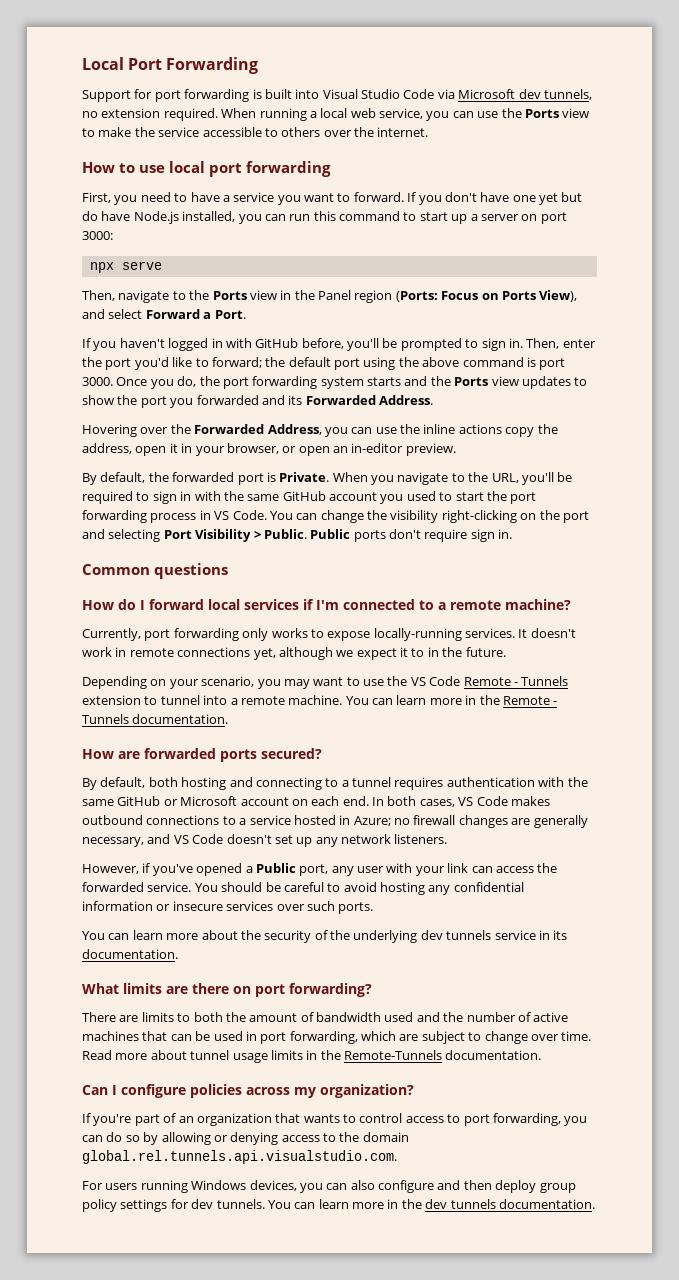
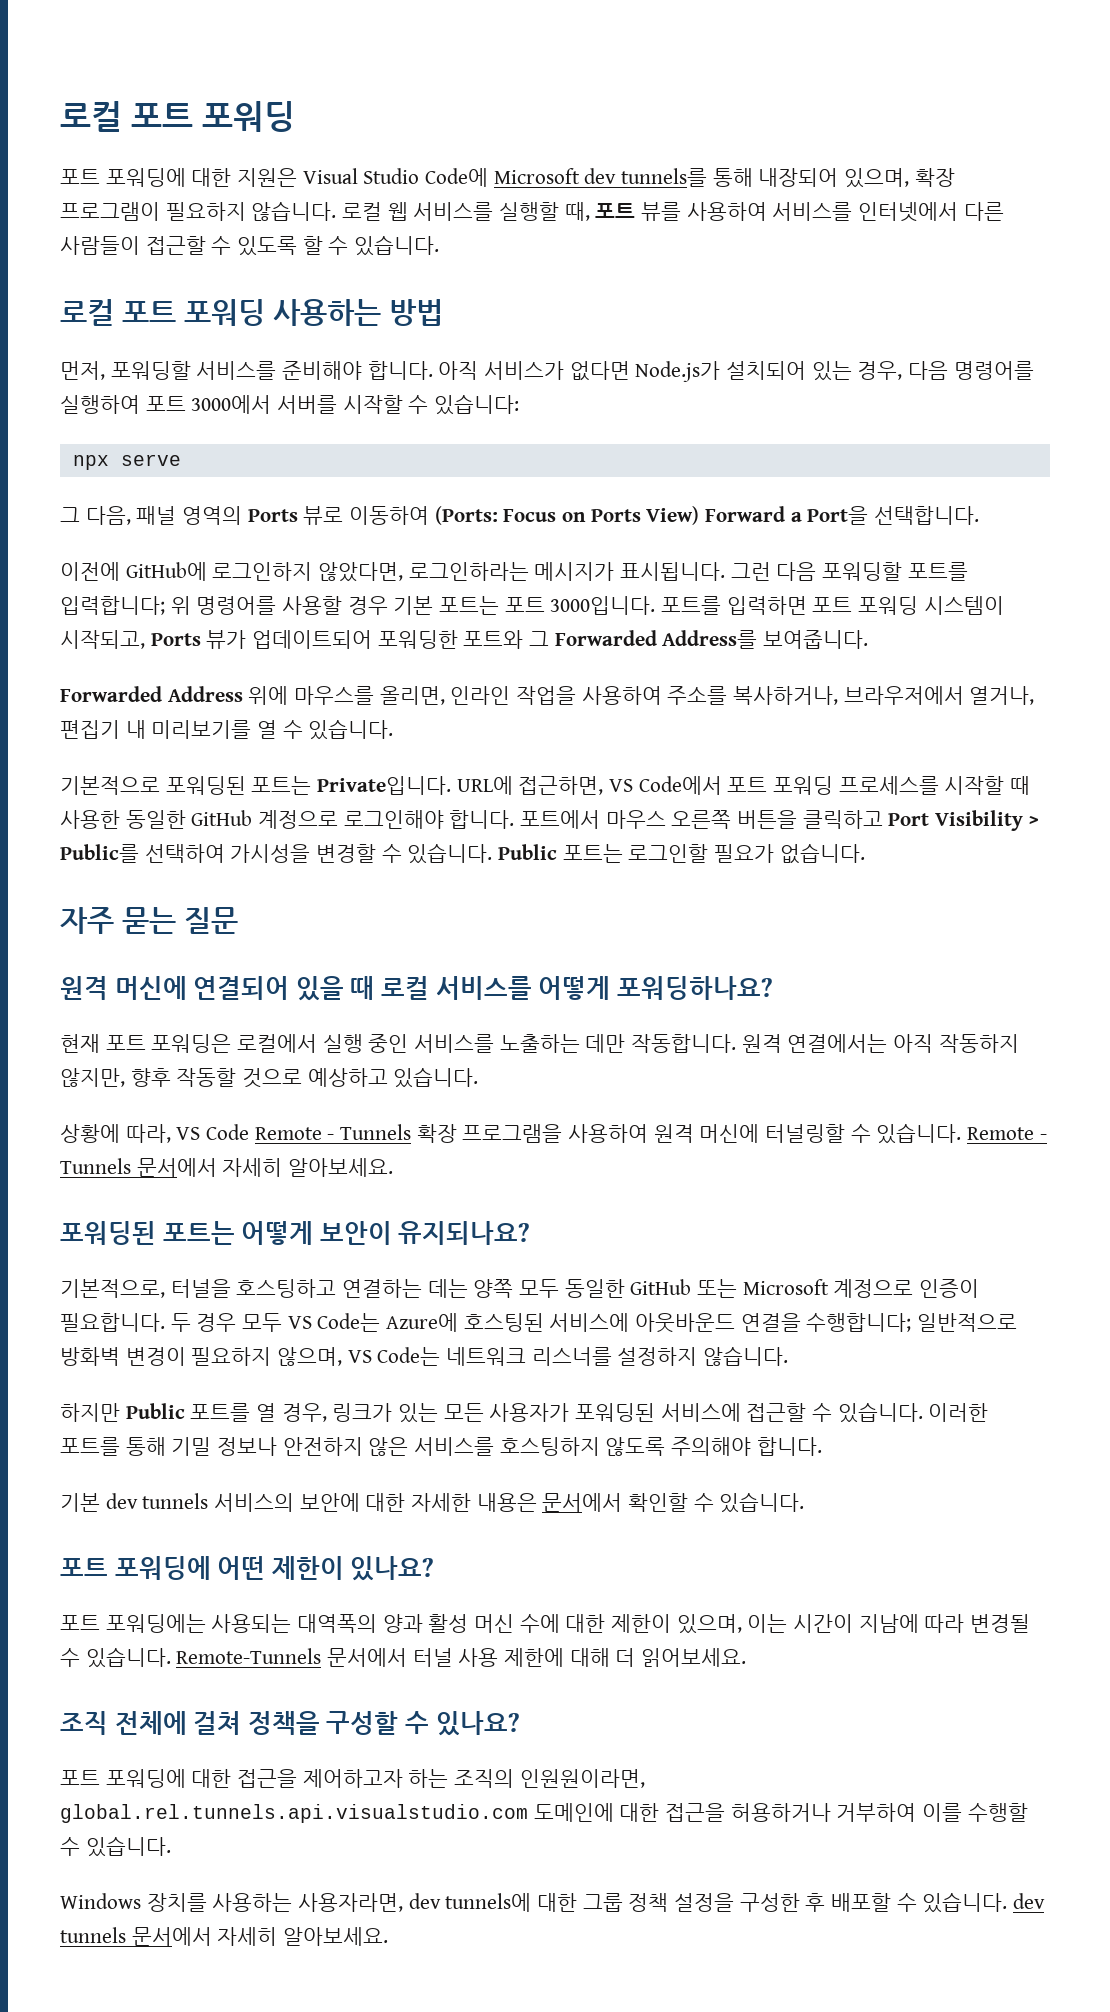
[82,57,259,74] [82,89,592,102] [82,108,590,121] [82,127,429,137] [82,161,331,177] [82,192,583,205] [82,211,567,224] [82,231,113,240] [89,261,162,273] [82,290,578,303] [82,309,246,319] [82,338,596,351] [82,357,566,370] [82,376,588,389] [82,395,433,408] [82,424,558,437] [82,443,456,456] [82,472,573,485] [82,491,537,504] [82,510,589,523] [82,529,513,542] [82,563,228,579] [82,599,571,610] [82,628,576,641] [82,647,506,660] [82,676,408,689] Local Port Forwarding // Support for port forwarding is built into Visual Studio Code via Microsoft dev tunnels, no extension required. When running a local web service, you can use the Ports view to make the service accessible to others over the internet. // How to use local port forwarding // First, you need to have a service you want to forward. If you don't have one yet but do have Node.js installed, you can run this command to start up a server on port 3000: // npx serve // Then, navigate to the Ports view in the Panel region (Ports: Focus on Ports View), and select Forward a Port. // If you haven't logged in with GitHub before, you'll be prompted to sign in. Then, enter the port you'd like to forward; the default port using the above command is port 3000. Once you do, the port forwarding system starts and the Ports view updates to show the port you forwarded and its Forwarded Address. // Hovering over the Forwarded Address, you can use the inline actions copy the address, open it in your browser, or open an in-editor preview. // By default, the forwarded port is Private. When you navigate to the URL, you'll be required to sign in with the same GitHub account you used to start the port forwarding process in VS Code. You can change the visibility right-clicking on the port and selecting Port Visibility > Public. Public ports don't require sign in. // Common questions // How do I forward local services if I'm connected to a remote machine? // Currently, port forwarding only works to expose locally-running services. It doesn't work in remote connections yet, although we expect it to in the future. // Depending on your scenario, you may want to use the -> [60,101,295,132] [60,168,955,188] [60,201,1004,222] [60,235,440,256] [60,299,443,326] [60,361,1034,382] [60,394,520,415] [72,454,181,470] [60,506,980,525] [60,562,968,582] [60,596,1004,615] [60,630,869,649] [60,686,1035,705] [60,719,394,740] [60,776,1031,795] [60,810,1039,831] [60,843,865,864] [60,907,238,934] [60,976,773,1001] [60,1034,1019,1053] [60,1067,479,1088] [60,1124,171,1143] 로컬 포트 포워딩 // 포트 포워딩에 대한 지원은 Visual Studio Code에 Microsoft dev tunnels를 통해 내장되어 있으며, 확장 프로그램이 필요하지 않습니다. 로컬 웹 서비스를 실행할 때, 포트 뷰를 사용하여 서비스를 인터넷에서 다른 사람들이 접근할 수 있도록 할 수 있습니다. // 로컬 포트 포워딩 사용하는 방법 // 먼저, 포워딩할 서비스를 준비해야 합니다. 아직 서비스가 없다면 Node.js가 설치되어 있는 경우, 다음 명령어를 실행하여 포트 3000에서 서버를 시작할 수 있습니다: // npx serve // 그 다음, 패널 영역의 Ports 뷰로 이동하여 (Ports: Focus on Ports View) Forward a Port을 선택합니다. // 이전에 GitHub에 로그인하지 않았다면, 로그인하라는 메시지가 표시됩니다. 그런 다음 포워딩할 포트를 입력합니다; 위 명령어를 사용할 경우 기본 포트는 포트 3000입니다. 포트를 입력하면 포트 포워딩 시스템이 시작되고, Ports 뷰가 업데이트되어 포워딩한 포트와 그 Forwarded Address를 보여줍니다. // Forwarded Address 위에 마우스를 올리면, 인라인 작업을 사용하여 주소를 복사하거나, 브라우저에서 열거나, 편집기 내 미리보기를 열 수 있습니다. // 기본적으로 포워딩된 포트는 Private입니다. URL에 접근하면, VS Code에서 포트 포워딩 프로세스를 시작할 때 사용한 동일한 GitHub 계정으로 로그인해야 합니다. 포트에서 마우스 오른쪽 버튼을 클릭하고 Port Visibility > Public를 선택하여 가시성을 변경할 수 있습니다. Public 포트는 로그인할 필요가 없습니다. // 자주 묻는 질문 // 원격 머신에 연결되어 있을 때 로컬 서비스를 어떻게 포워딩하나요? // 현재 포트 포워딩은 로컬에서 실행 중인 서비스를 노출하는 데만 작동합니다. 원격 연결에서는 아직 작동하지 않지만, 향후 작동할 것으로 예상하고 있습니다. // 상황에 따라,
[82,695,558,705] [82,714,229,724] [82,748,322,762] [82,777,588,790] [82,796,550,807] [82,815,588,828] [82,834,448,847] [82,863,558,876] [82,882,524,895] [82,901,374,914] [82,930,568,943] [82,949,178,959] [82,983,372,997] [82,1012,569,1022] [82,1031,592,1044] [82,1050,542,1063] [82,1084,414,1098] [82,1113,588,1126] [82,1132,409,1145] [82,1150,397,1164] [82,1180,576,1193] [82,1199,595,1212] extension to tunnel into a remote machine. You can learn more in the Remote - Tunnels documentation. // How are forwarded ports secured? // By default, both hosting and connecting to a tunnel requires authentication with the same GitHub or Microsoft account on each end. In both cases, VS Code makes outbound connections to a service hosted in Azure; no firewall changes are generally necessary, and VS Code doesn't set up any network listeners. // However, if you've opened a Public port, any user with your link can access the forwarded service. You should be careful to avoid hosting any confidential information or insecure services over such ports. // You can learn more about the security of the underlying dev tunnels service in its documentation. // What limits are there on port forwarding? // There are limits to both the amount of bandwidth used and the number of active machines that can be used in port forwarding, which are subject to change over time. Read more about tunnel usage limits in the Remote-Tunnels documentation. // Can I configure policies across my organization? // If you're part of an organization that wants to control access to port forwarding, you can do so by allowing or denying access to the domain global.rel.tunnels.api.visualstudio.com. // For users running Windows devices, you can also configure and then deploy group policy settings for dev tunnels. You can learn more in the dev tunnels documentation. -> [416,1123,1047,1144] [60,1158,394,1177] [60,1221,531,1245] [60,1279,980,1298] [60,1313,1018,1333] [60,1346,789,1366] [60,1402,989,1423] [60,1437,822,1456] [60,1492,805,1513] [60,1556,435,1581] [60,1614,1031,1634] [60,1647,747,1668] [60,1711,520,1736] [60,1769,645,1788] [60,1803,1028,1823] [60,1836,171,1857] [60,1892,1046,1913] [60,1927,389,1946] 확장 프로그램을 사용하여 원격 머신에 터널링할 수 있습니다. Remote - Tunnels 문서에서 자세히 알아보세요. // 포워딩된 포트는 어떻게 보안이 유지되나요? // 기본적으로, 터널을 호스팅하고 연결하는 데는 양쪽 모두 동일한 GitHub 또는 Microsoft 계정으로 인증이 필요합니다. 두 경우 모두 VS Code는 Azure에 호스팅된 서비스에 아웃바운드 연결을 수행합니다; 일반적으로 방화벽 변경이 필요하지 않으며, VS Code는 네트워크 리스너를 설정하지 않습니다. // 하지만 Public 포트를 열 경우, 링크가 있는 모든 사용자가 포워딩된 서비스에 접근할 수 있습니다. 이러한 포트를 통해 기밀 정보나 안전하지 않은 서비스를 호스팅하지 않도록 주의해야 합니다. // 기본 dev tunnels 서비스의 보안에 대한 자세한 내용은 문서에서 확인할 수 있습니다. // 포트 포워딩에 어떤 제한이 있나요? // 포트 포워딩에는 사용되는 대역폭의 양과 활성 머신 수에 대한 제한이 있으며, 이는 시간이 지남에 따라 변경될 수 있습니다. Remote-Tunnels 문서에서 터널 사용 제한에 대해 더 읽어보세요. // 조직 전체에 걸쳐 정책을 구성할 수 있나요? // 포트 포워딩에 대한 접근을 제어하고자 하는 조직의 인원원이라면, global.rel.tunnels.api.visualstudio.com 도메인에 대한 접근을 허용하거나 거부하여 이를 수행할 수 있습니다. // Windows 장치를 사용하는 사용자라면, dev tunnels에 대한 그룹 정책 설정을 구성한 후 배포할 수 있습니다. dev tunnels 문서에서 자세히 알아보세요.

